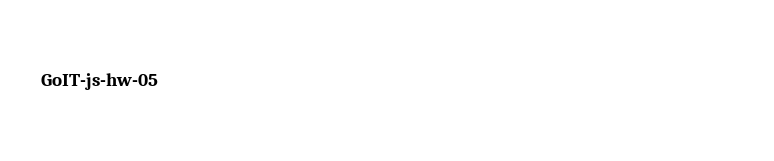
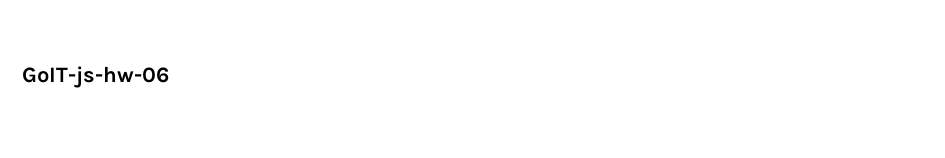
[41,73,158,90] GoIT-js-hw-05 -> [22,66,169,88] GoIT-js-hw-06

